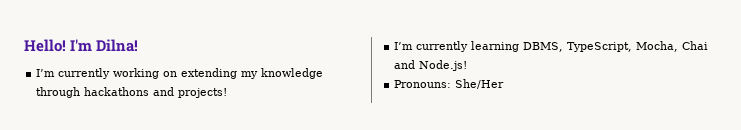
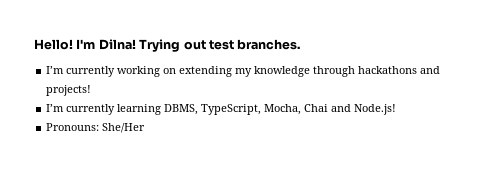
(139, 45) none -> [139,39,301,52] Trying out test branches.

